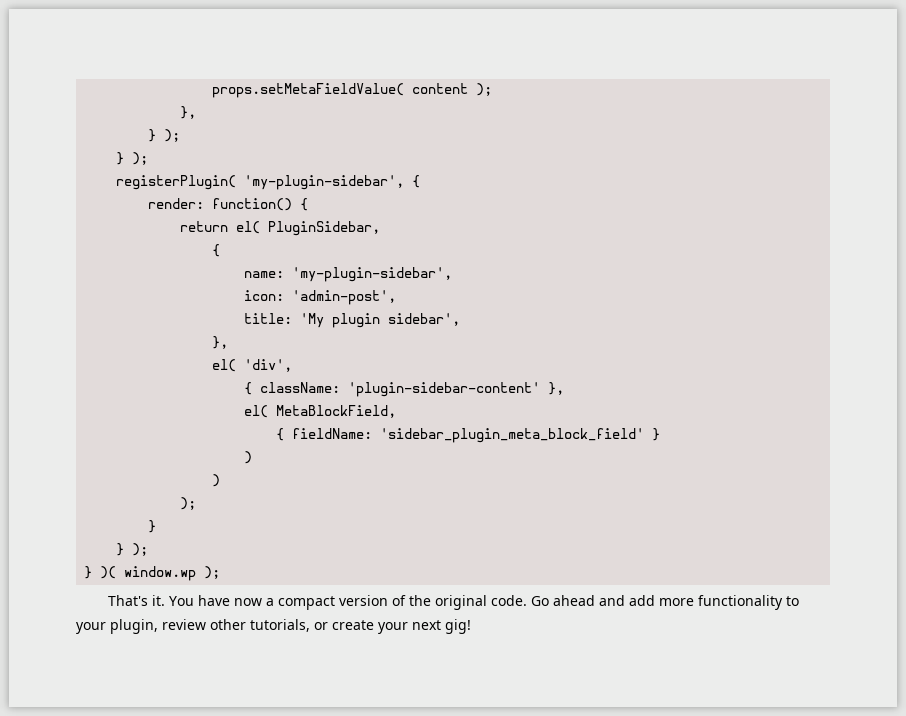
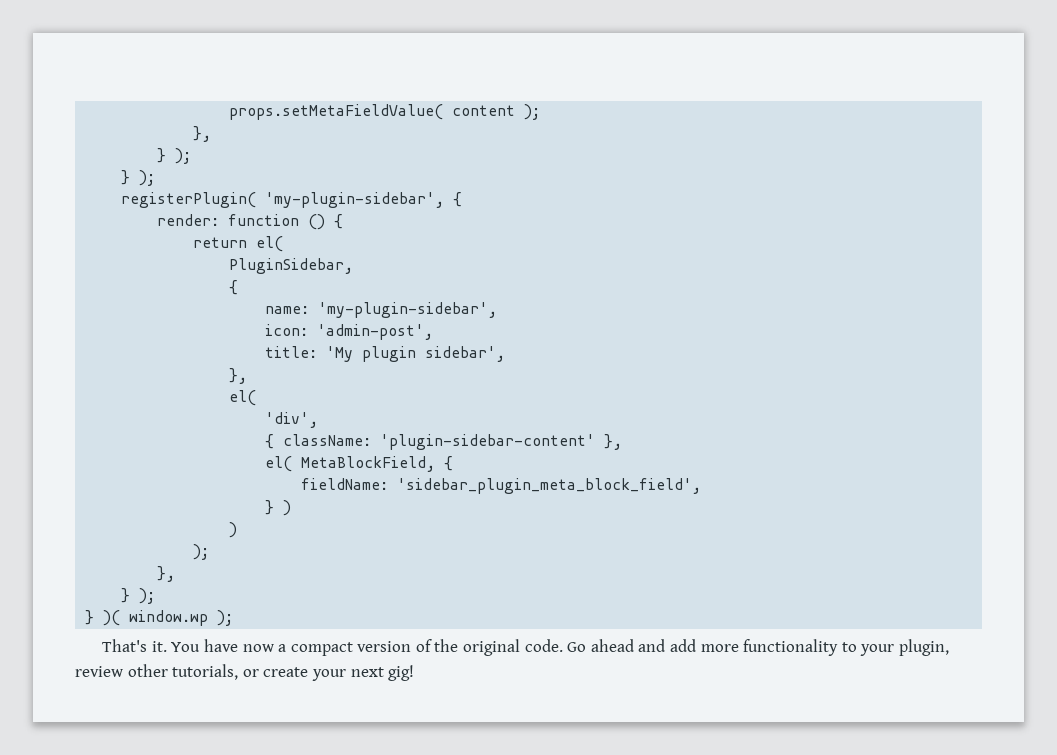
[212,198,293,211] function() -> [228,214,326,230] function ()
(261, 227) none -> (284, 244) //
(237, 365) none -> (257, 398) //
[276,428,661,443] // { fieldName: 'sidebar_plugin_meta_block_field' } // -> [444,456,454,471] [301,478,702,494] [265,500,275,515] { // fieldName: 'sidebar_plugin_meta_block_field', // }
[148,520,157,533] } -> [157,566,176,582] },

